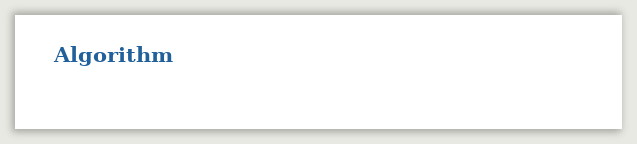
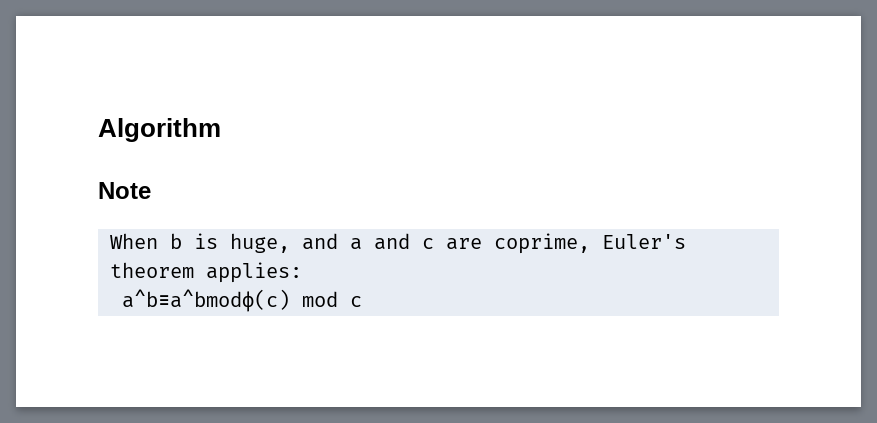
(173, 56) none -> [98,182,151,199] [110,233,687,254] [110,262,303,283] [122,289,363,312] // Note // When b is huge, and a and c are coprime, Euler's theorem applies: // a^b≡a^bmodϕ(c) mod c

